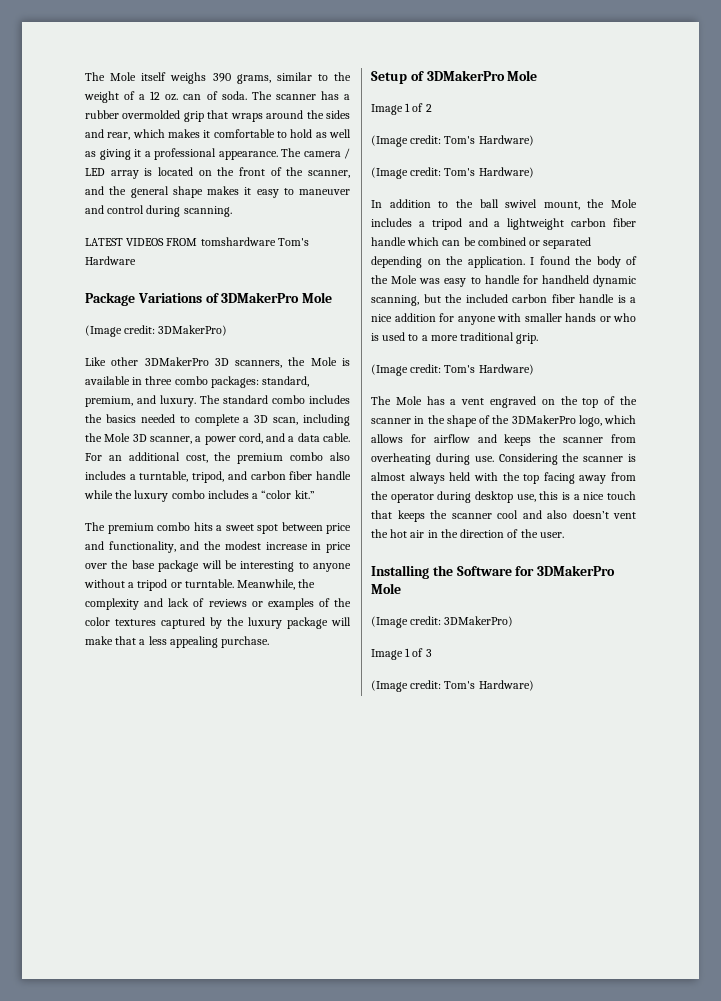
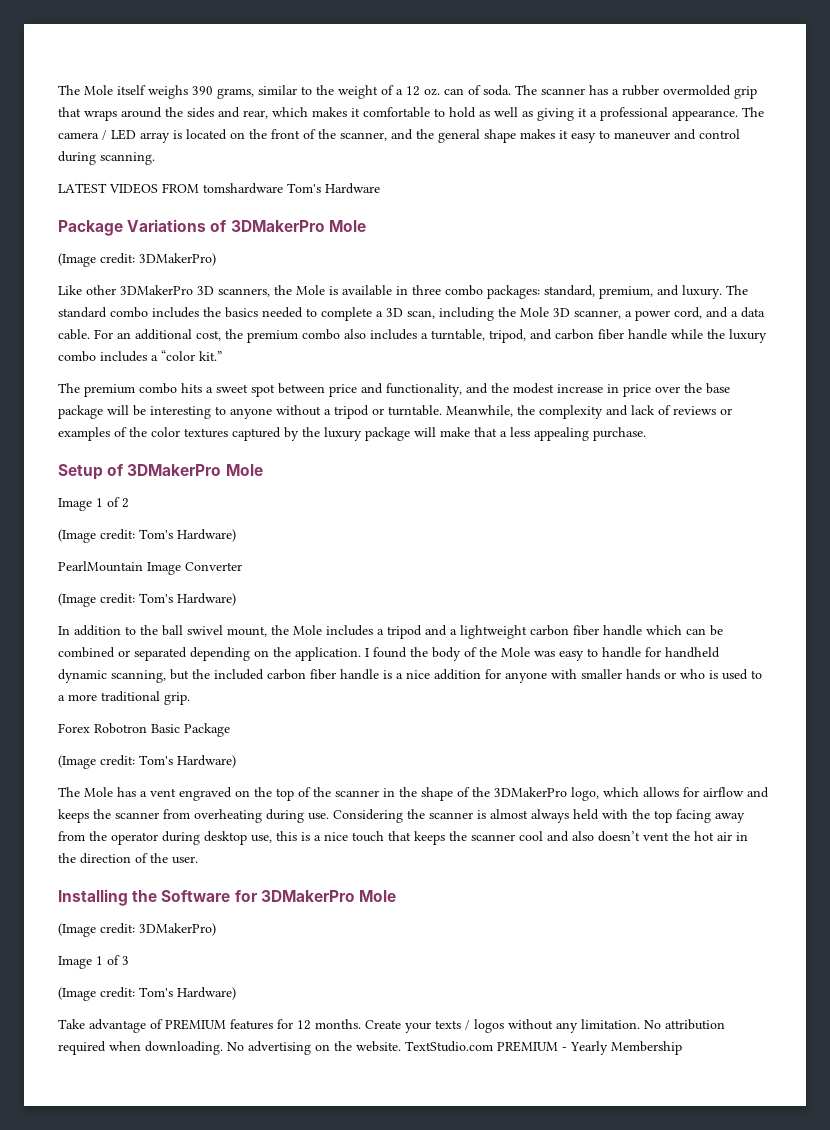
(534, 140) none -> [58,561,242,575] // PearlMountain Image Converter
(539, 338) none -> [58,723,230,737] // Forex Robotron Basic Package
(534, 685) none -> [58,1019,725,1033] [58,1041,682,1055] // Take advantage of PREMIUM features for 12 months. Create your texts / logos without any limitation. No attribution required when downloading. No advertising on the website. TextStudio.com PREMIUM - Yearly Membership

